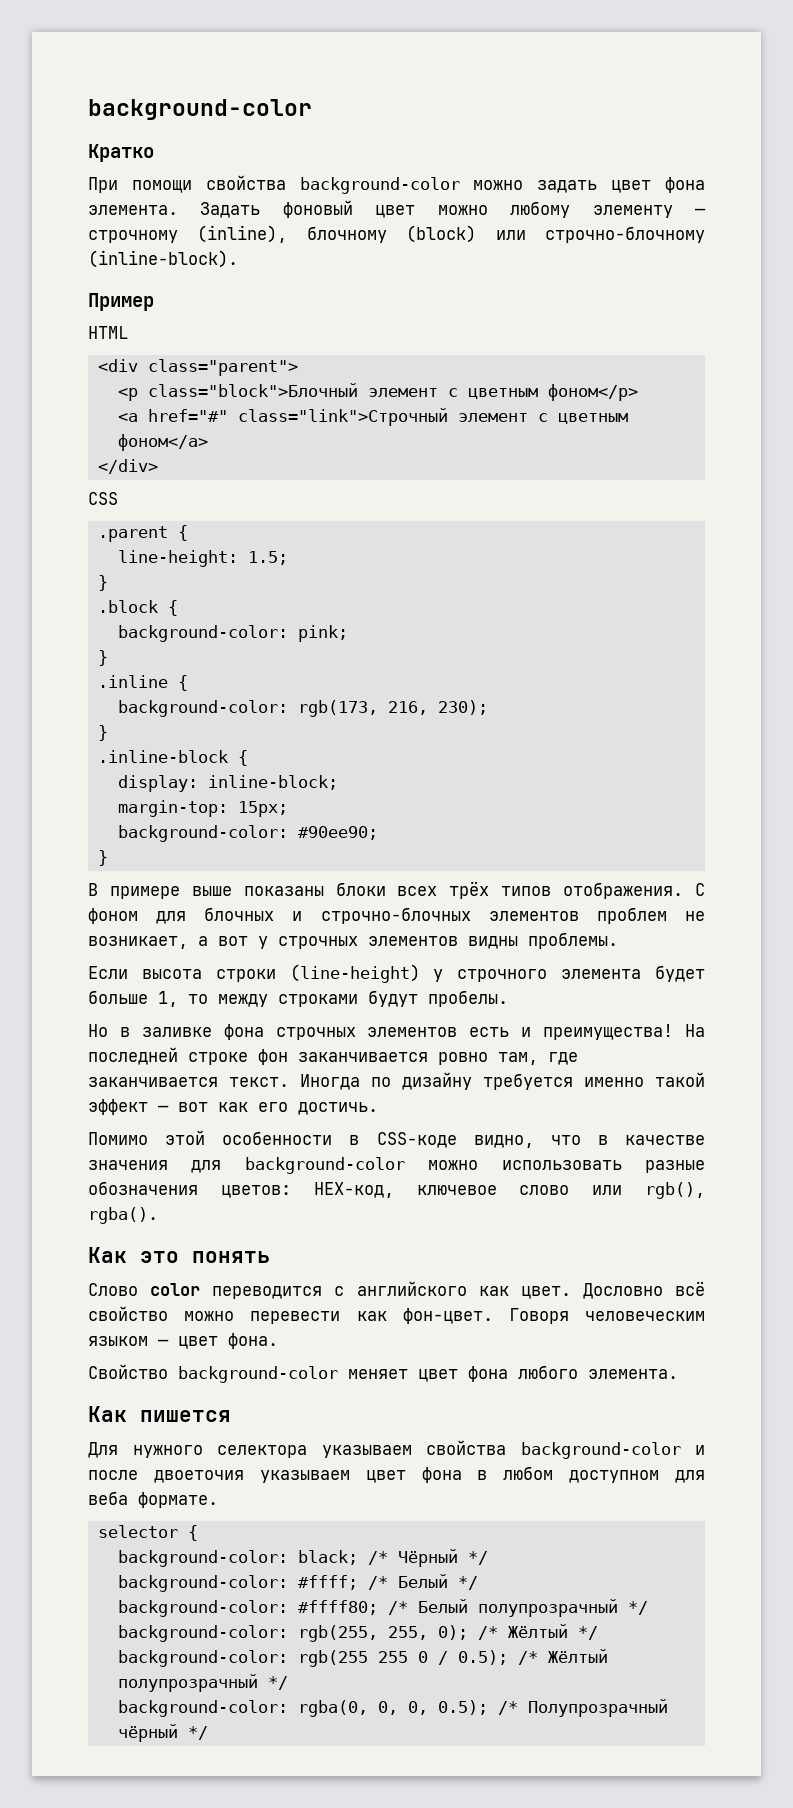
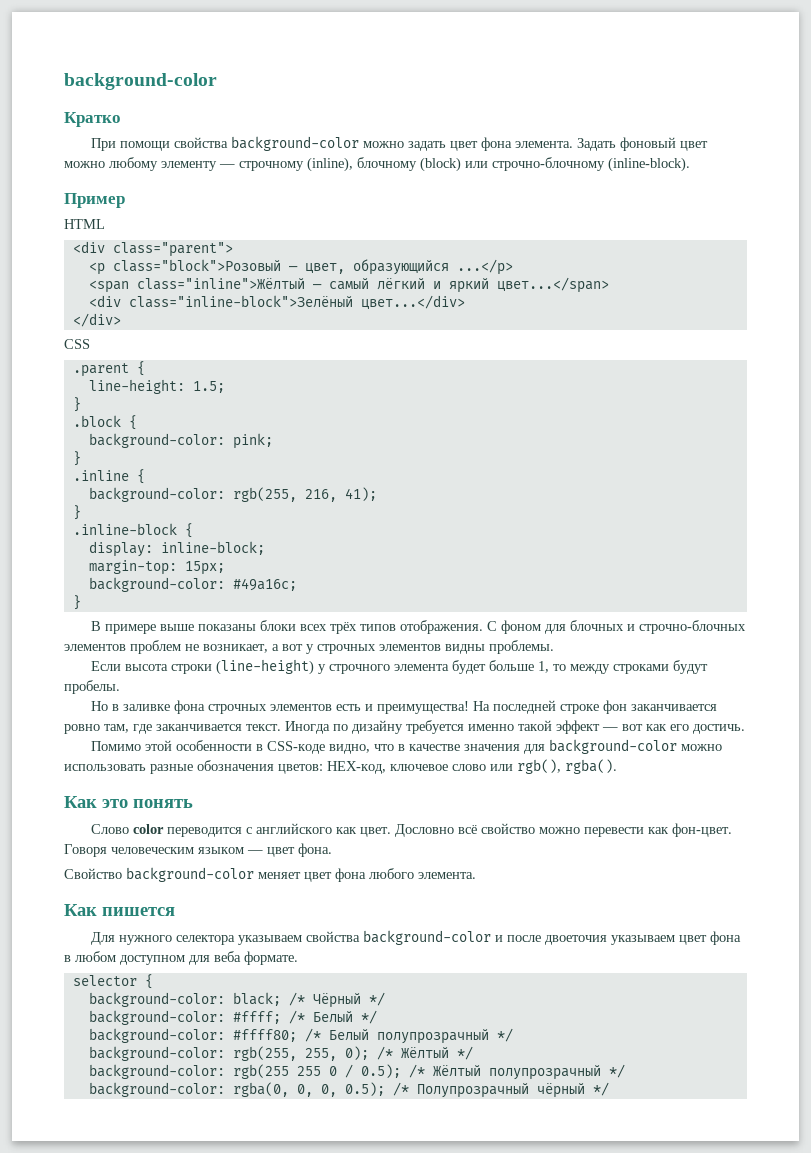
[147,383,638,401] [117,408,628,426] [117,434,208,451] class="block">Блочный элемент с цветным фоном</p> // <a href="#" class="link">Строчный элемент с цветным фоном</a> -> [112,259,513,275] [88,277,609,293] [88,295,465,309] class="block">Розовый — цвет, образующийся ...</p> // <span class="inline">Жёлтый — самый лёгкий и яркий цвет...</span> // <div class="inline-block">Зелёный цвет...</div>
[297,700,488,717] rgb(173, 216, 230); -> [232,487,377,502] rgb(255, 216, 41);
[297,826,378,840] #90ee90; -> [232,578,297,591] #49a16c;

